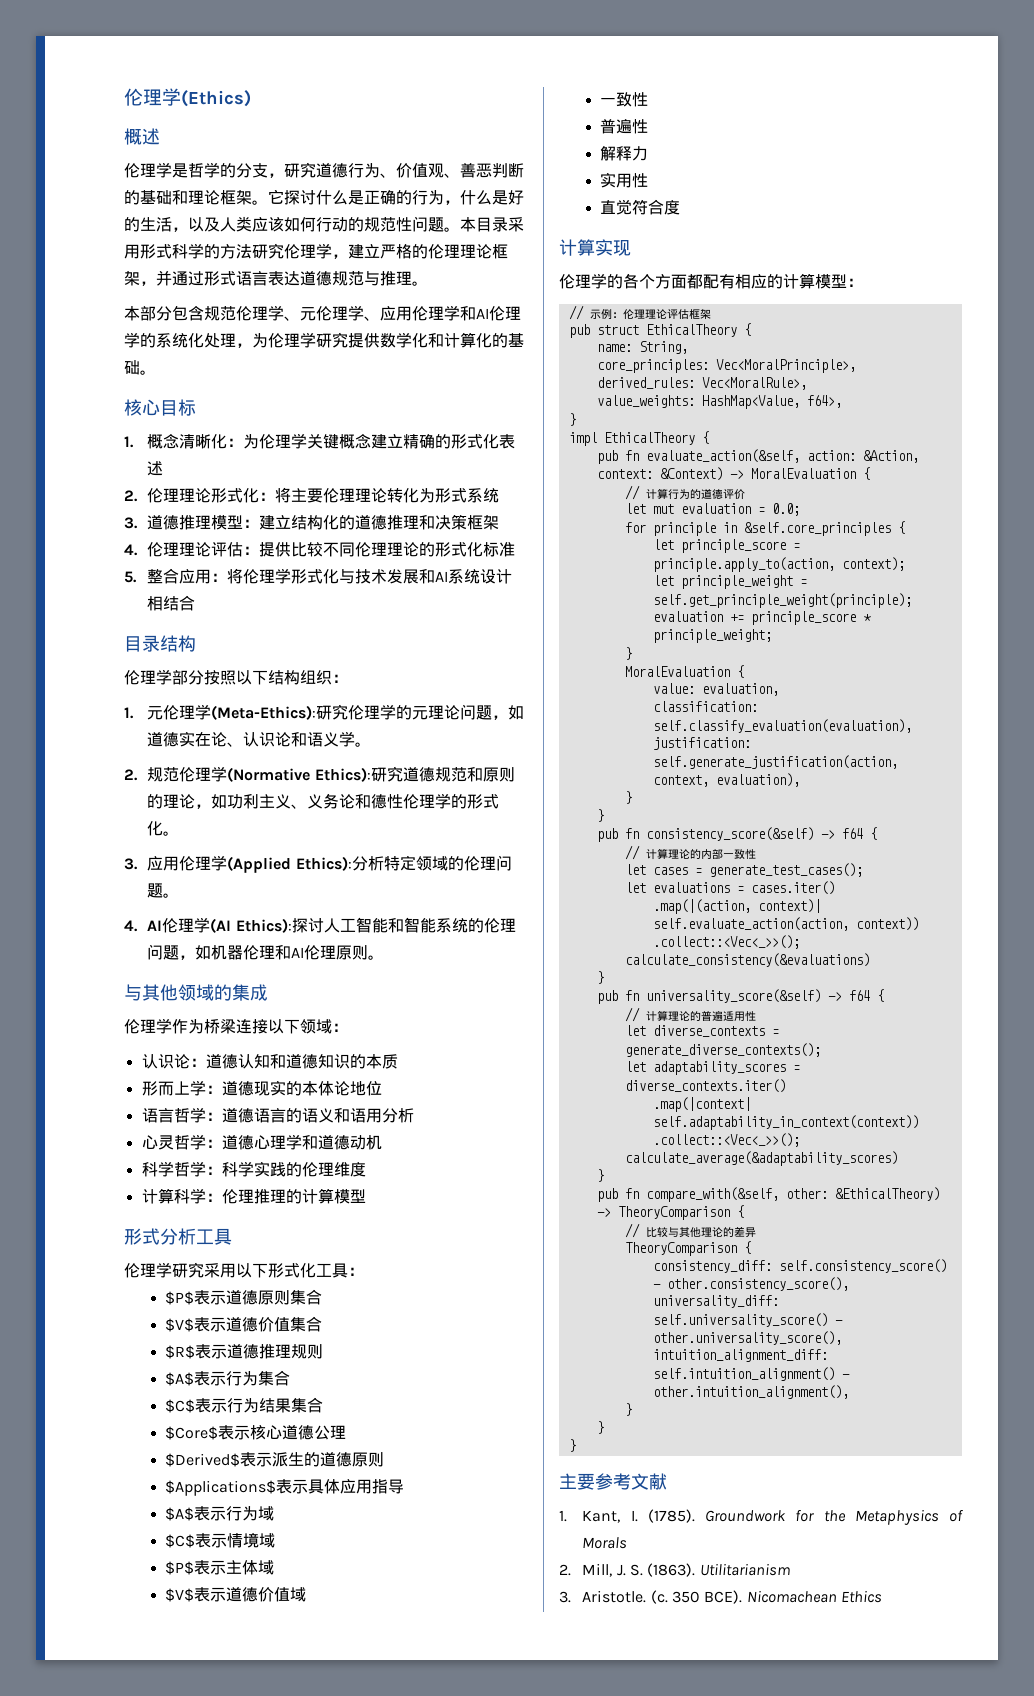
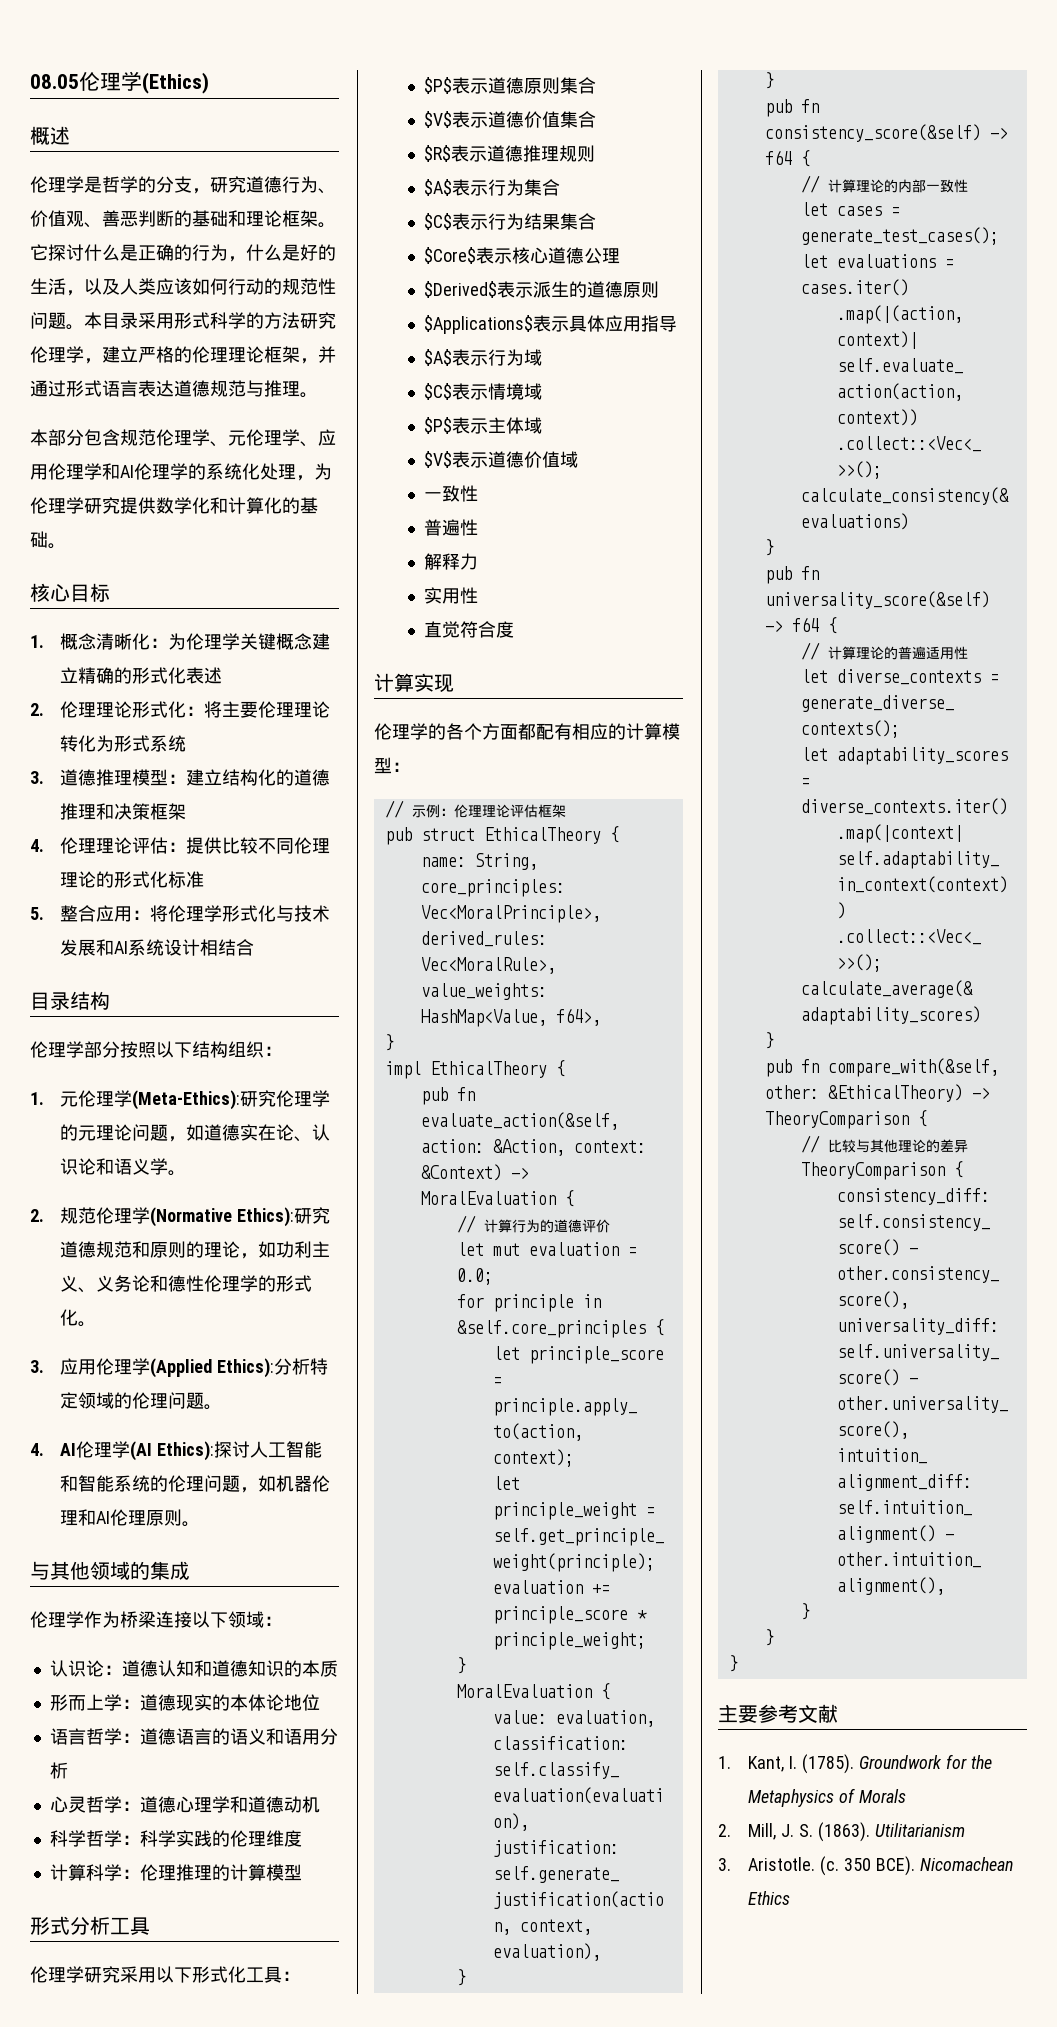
(124, 97) none -> [30,74,79,89] 08.05

